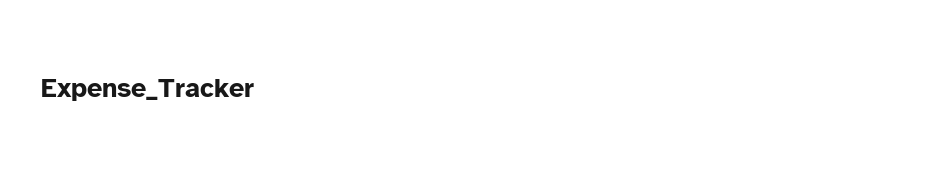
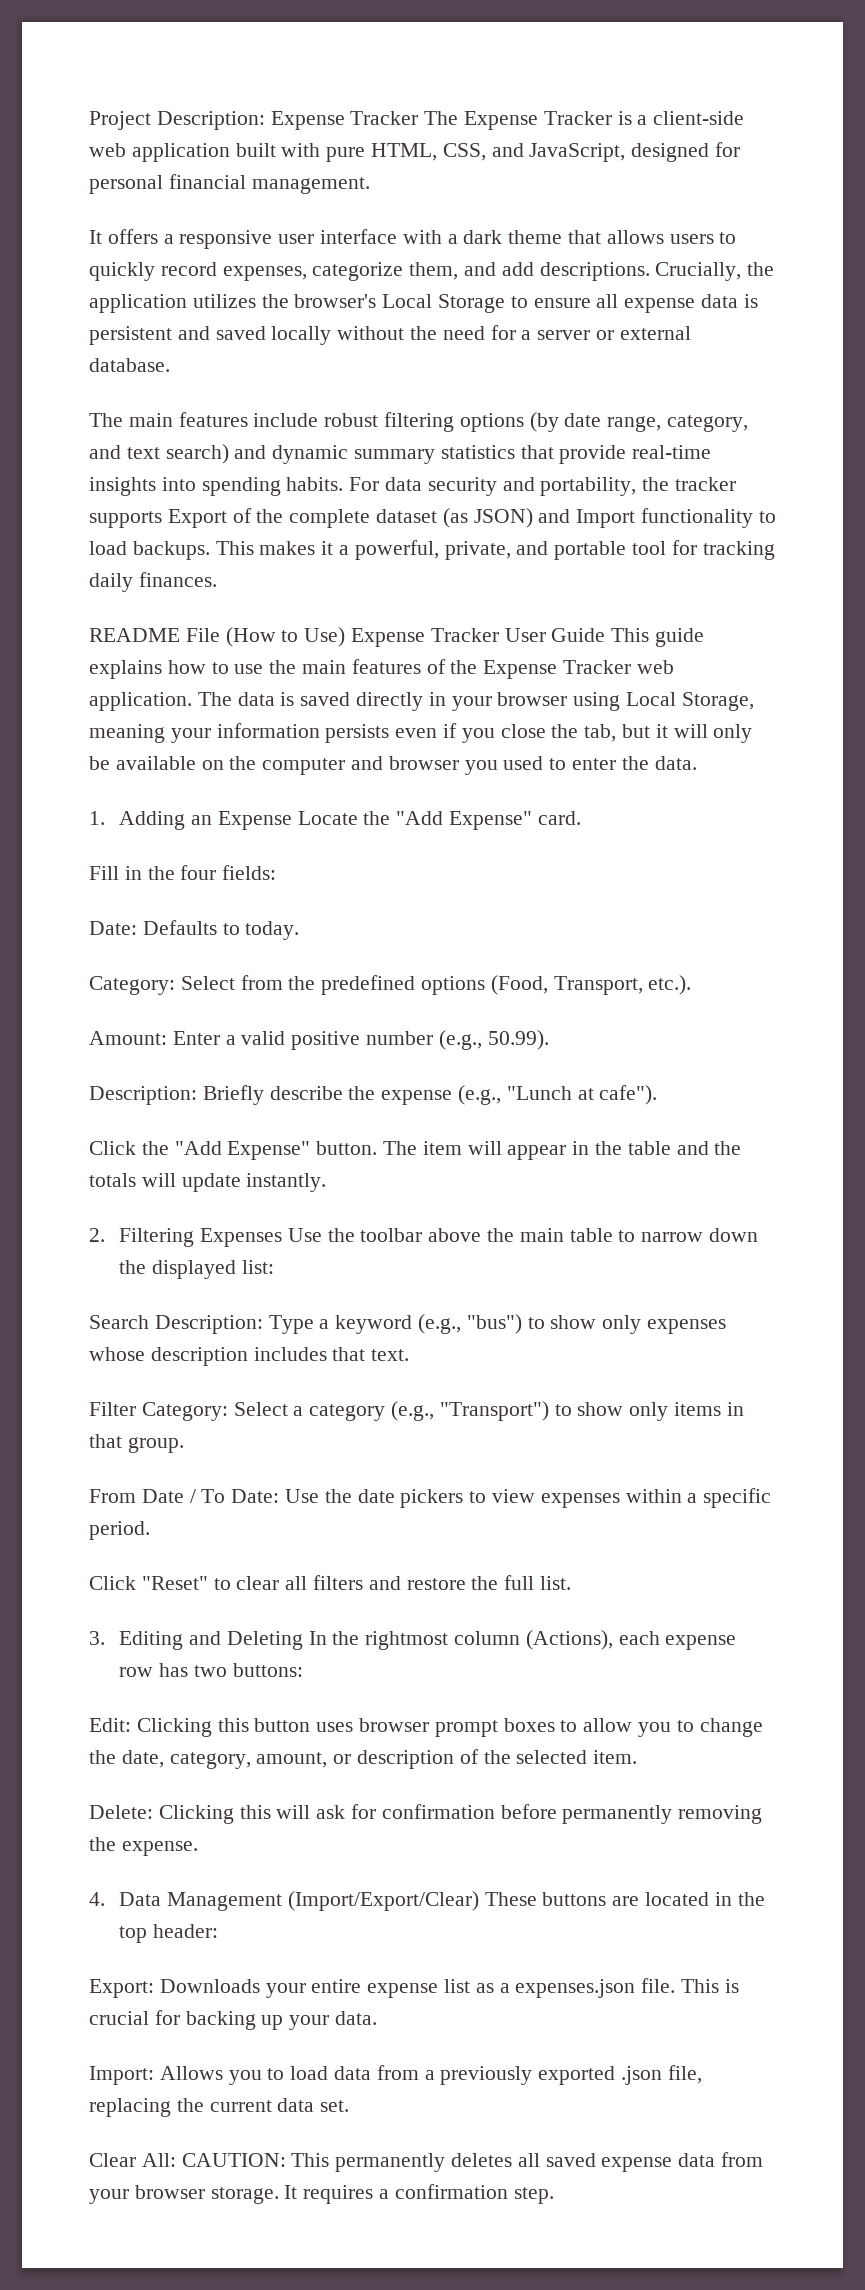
[41,79,254,101] Expense_Tracker -> [89,111,745,130] [89,142,741,162] [89,174,370,194] [89,229,737,249] [89,262,775,281] [89,294,758,313] [89,325,691,345] [89,358,170,372] [89,412,749,432] [89,444,712,464] [89,477,737,496] [89,508,776,528] [89,540,775,560] [89,572,217,592] [89,627,705,647] [89,659,674,679] [89,692,754,711] [89,723,753,743] [89,756,697,775] [89,811,581,830] [89,865,277,880] [89,920,300,940] [89,975,692,995] [89,1030,549,1050] [89,1085,658,1105] [89,1141,742,1160] [89,1173,327,1192] [89,1228,758,1247] [119,1260,274,1279] [89,1314,727,1334] [89,1347,410,1366] [89,1401,744,1421] [89,1434,184,1453] [89,1488,772,1508] [89,1521,150,1540] [89,1575,572,1590] [89,1630,737,1650] [119,1663,303,1677] [89,1718,763,1737] [89,1749,638,1769] [89,1804,763,1824] [89,1837,198,1856] [89,1891,765,1911] [119,1924,218,1943] [89,1978,739,1998] [89,2010,378,2030] [89,2065,702,2085] [89,2098,350,2117] [89,2152,764,2172] [89,2184,554,2204] Project Description: Expense Tracker The Expense Tracker is a client-side web application built with pure HTML, CSS, and JavaScript, designed for personal financial management. // It offers a responsive user interface with a dark theme that allows users to quickly record expenses, categorize them, and add descriptions. Crucially, the application utilizes the browser's Local Storage to ensure all expense data is persistent and saved locally without the need for a server or external database. // The main features include robust filtering options (by date range, category, and text search) and dynamic summary statistics that provide real-time insights into spending habits. For data security and portability, the tracker supports Export of the complete dataset (as JSON) and Import functionality to load backups. This makes it a powerful, private, and portable tool for tracking daily finances. // README File (How to Use) Expense Tracker User Guide This guide explains how to use the main features of the Expense Tracker web application. The data is saved directly in your browser using Local Storage, meaning your information persists even if you close the tab, but it will only be available on the computer and browser you used to enter the data. // 1. Adding an Expense Locate the "Add Expense" card. // Fill in the four fields: // Date: Defaults to today. // Category: Select from the predefined options (Food, Transport, etc.). // Amount: Enter a valid positive number (e.g., 50.99). // Description: Briefly describe the expense (e.g., "Lunch at cafe"). // Click the "Add Expense" button. The item will appear in the table and the totals will update instantly. // 2. Filtering Expenses Use the toolbar above the main table to narrow down the displayed list: // Search Description: Type a keyword (e.g., "bus") to show only expenses whose description includes that text. // Filter Category: Select a category (e.g., "Transport") to show only items in that group. // From Date / To Date: Use the date pickers to view expenses within a specific period. // Click "Reset" to clear all filters and restore the full list. // 3. Editing and Deleting In the rightmost column (Actions), each expense row has two buttons: // Edit: Clicking this button uses browser prompt boxes to allow you to change the date, category, amount, or description of the selected item. // Delete: Clicking this will ask for confirmation before permanently removing the expense. // 4. Data Management (Import/Export/Clear) These buttons are located in the top header: // Export: Downloads your entire expense list as a expenses.json file. This is crucial for backing up your data. // Import: Allows you to load data from a previously exported .json file, replacing the current data set. // Clear All: CAUTION: This permanently deletes all saved expense data from your browser storage. It requires a confirmation step.

